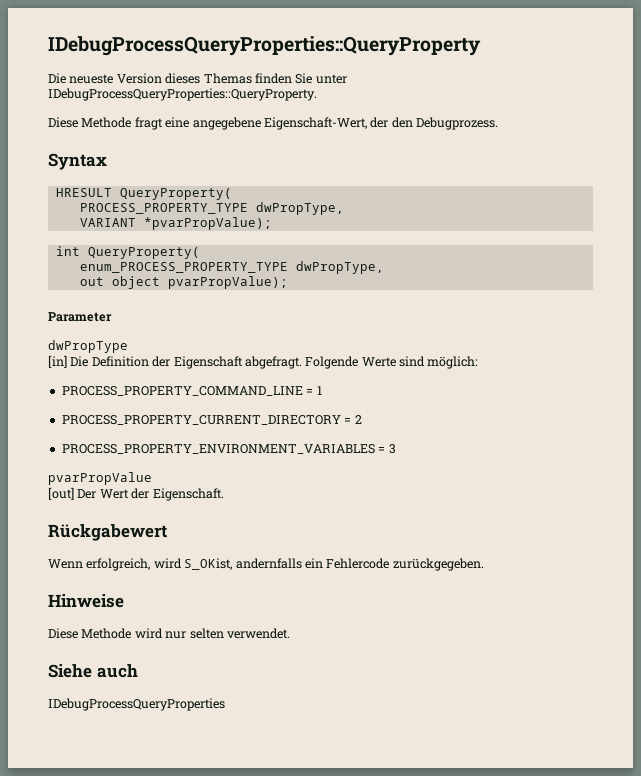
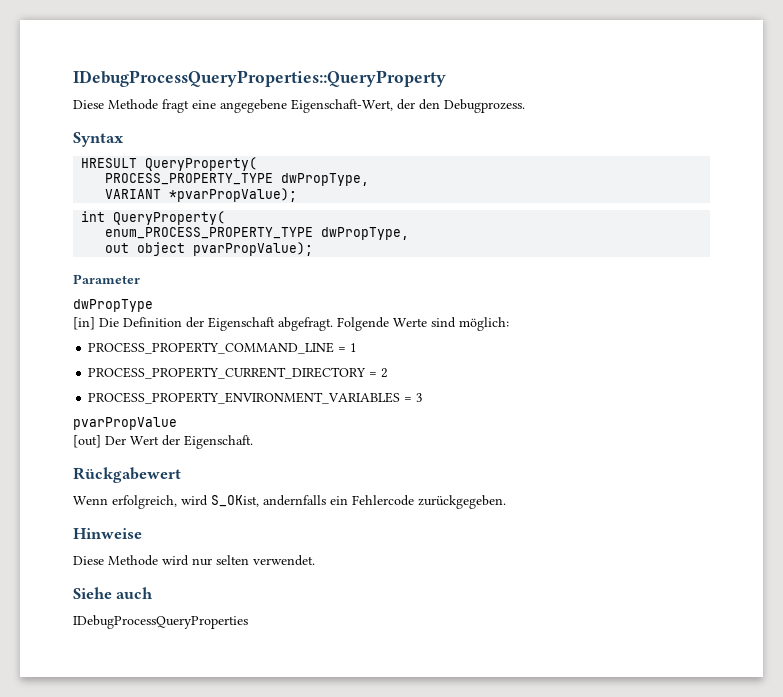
[48,73,347,84] [48,88,317,101] // Die neueste Version dieses Themas finden Sie unter IDebugProcessQueryProperties::QueryProperty. -> (446, 78) none

